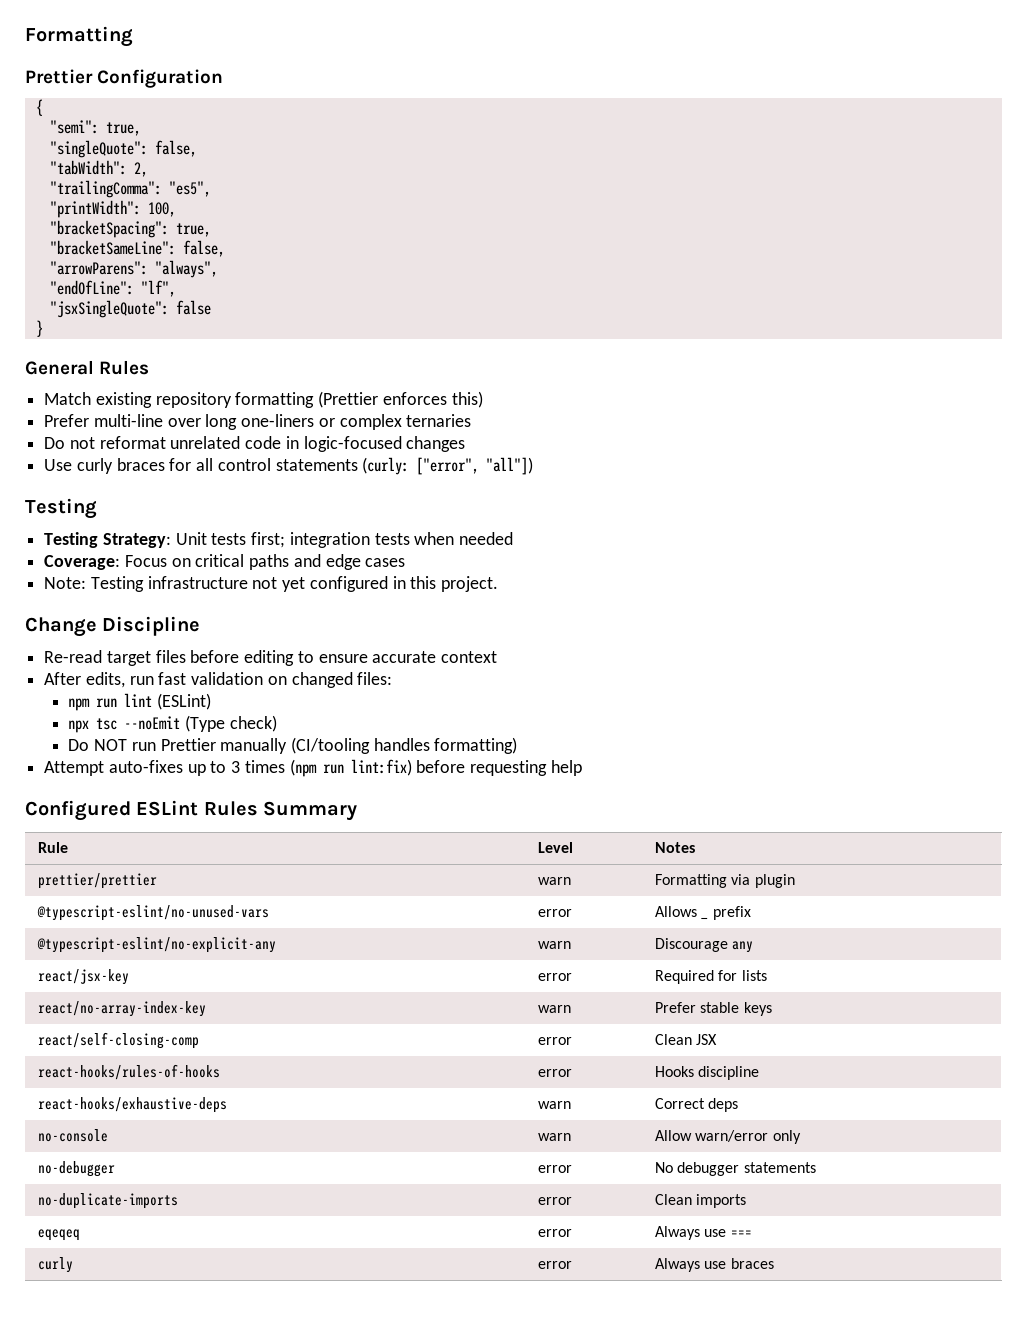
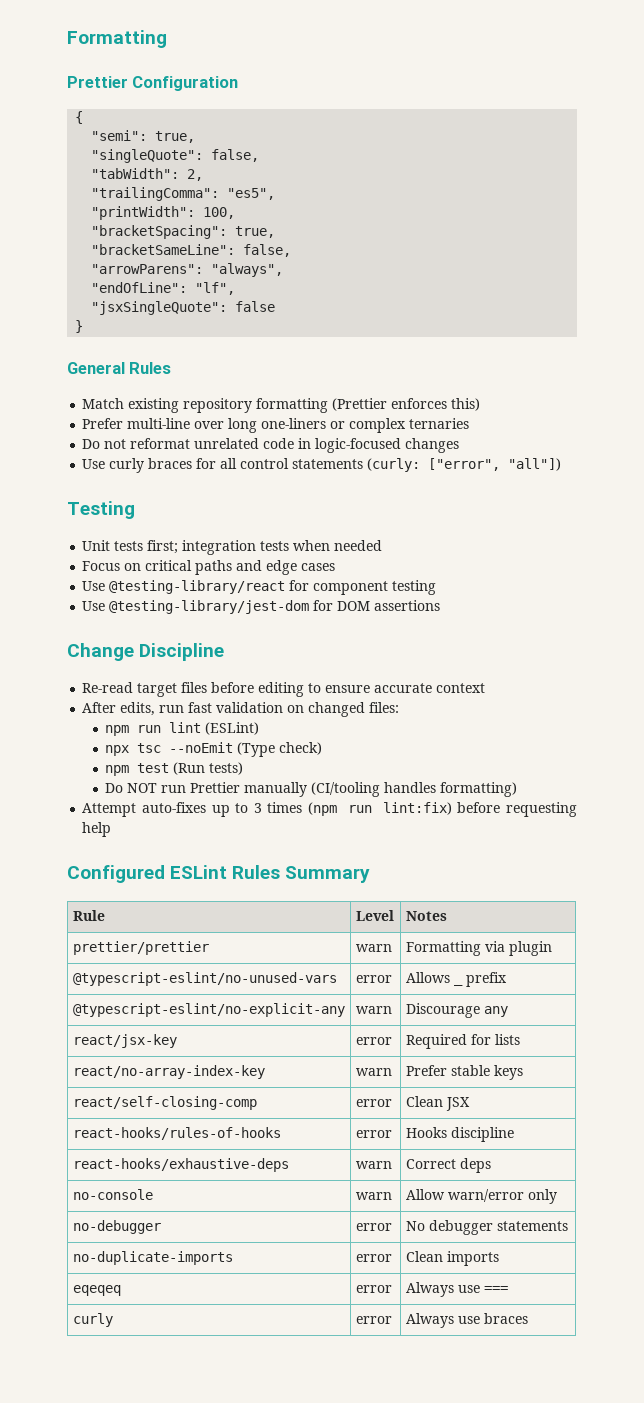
[44,532,171,548] Testing Strategy: -> (135, 510) none
[44,555,121,570] Coverage: -> (383, 545) none
[44,576,499,592] Note: Testing infrastructure not yet configured in this project. -> [82,580,437,595] [82,600,441,614] Use @testing-library/react for component testing // Use @testing-library/jest-dom for DOM assertions
(277, 723) none -> [105,762,244,776] // npm test (Run tests)

